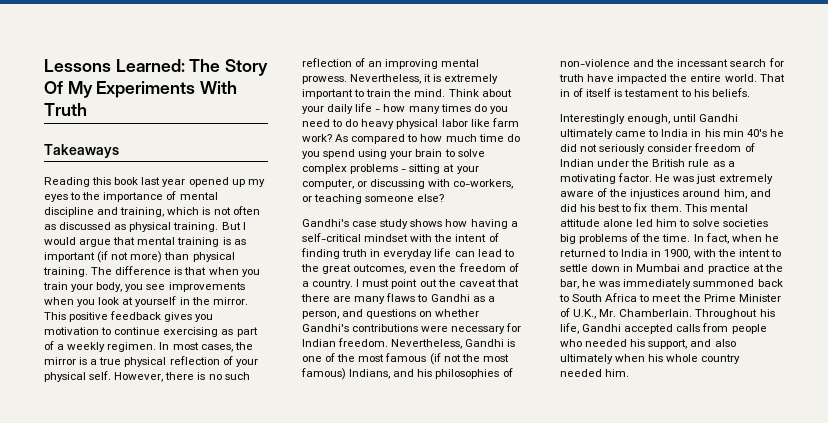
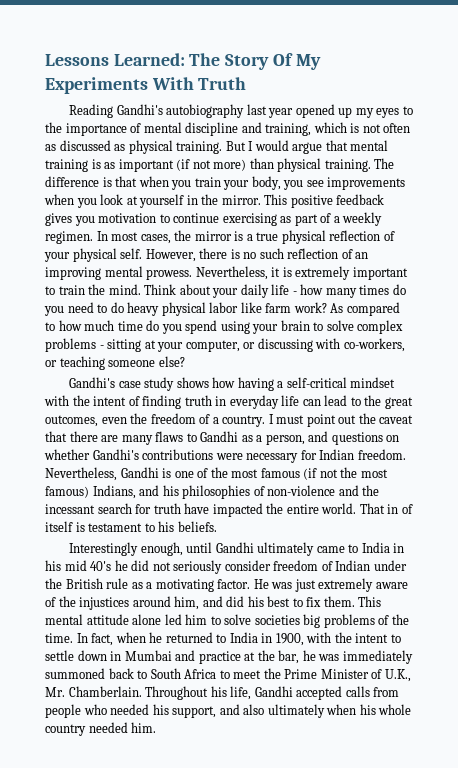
[44,144,119,158] // Takeaways -> (247, 83) none
[92,177,139,185] this book -> [116,104,245,118] Gandhi's autobiography
[722,129,744,137] min -> [64,560,87,571] mid

